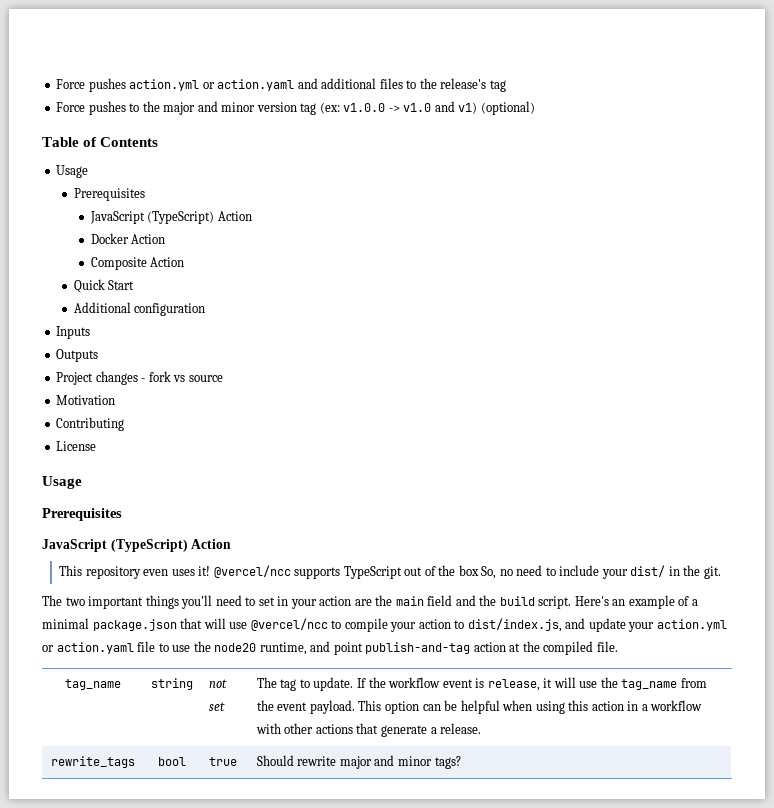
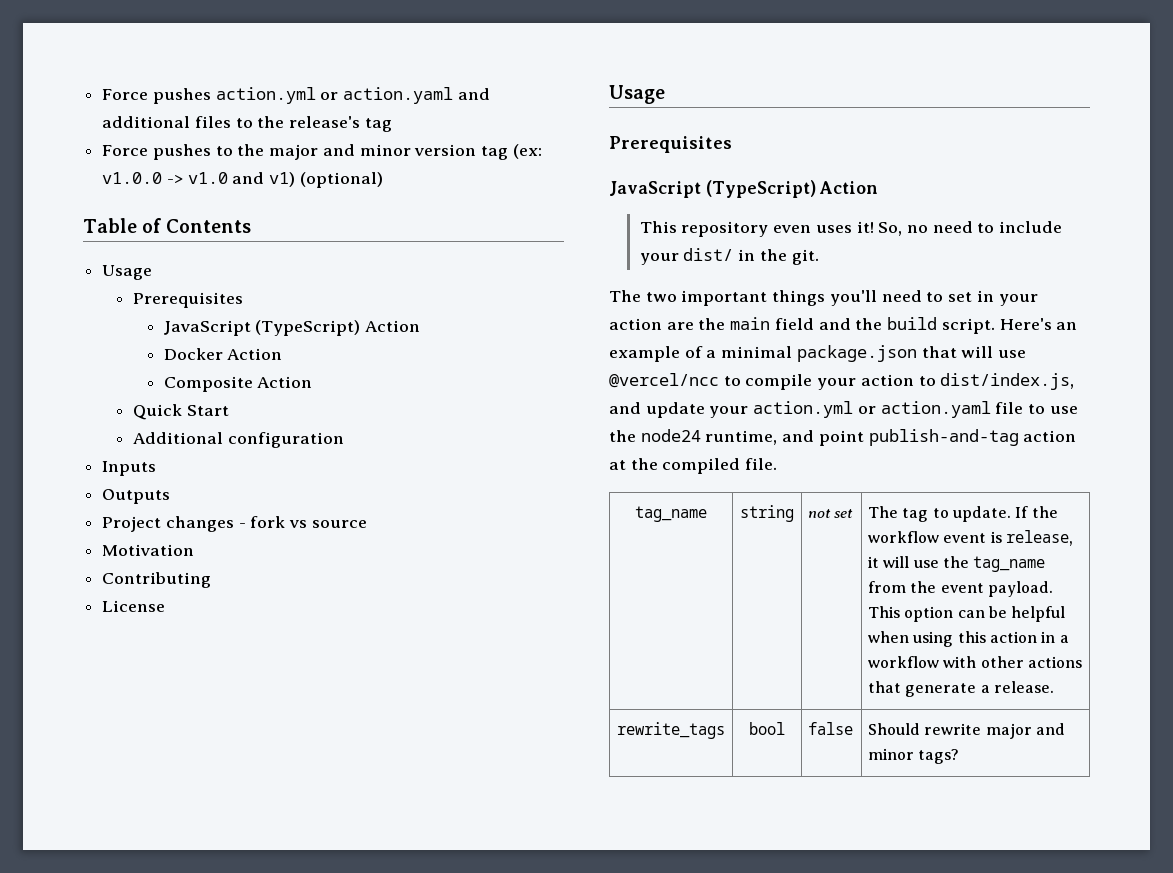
[213,565,479,579] @vercel/ncc supports TypeScript out of the box -> (874, 227) none
[214,643,257,652] node20 -> [640,429,701,442] node24
[208,757,237,766] true -> [808,722,854,735] false

